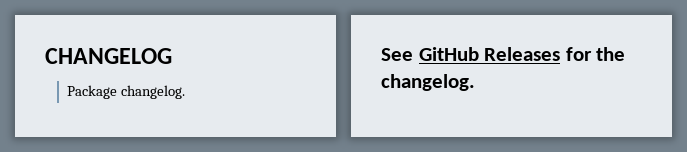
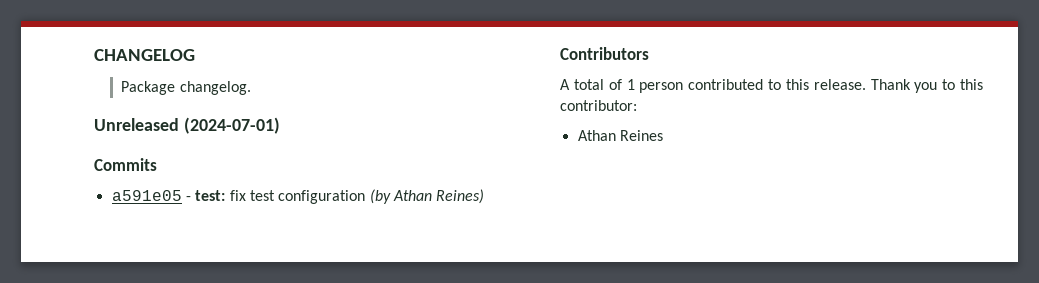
[381,47,626,61] [381,74,475,91] See GitHub Releases for the changelog. -> [94,117,280,134] [94,158,157,171] [111,189,485,204] [560,47,649,60] [560,79,983,93] [560,100,637,111] [577,130,663,141] Unreleased (2024-07-01) // Commits // a591e05 - test: fix test configuration (by Athan Reines) // Contributors // A total of 1 person contributed to this release. Thank you to this contributor: // Athan Reines

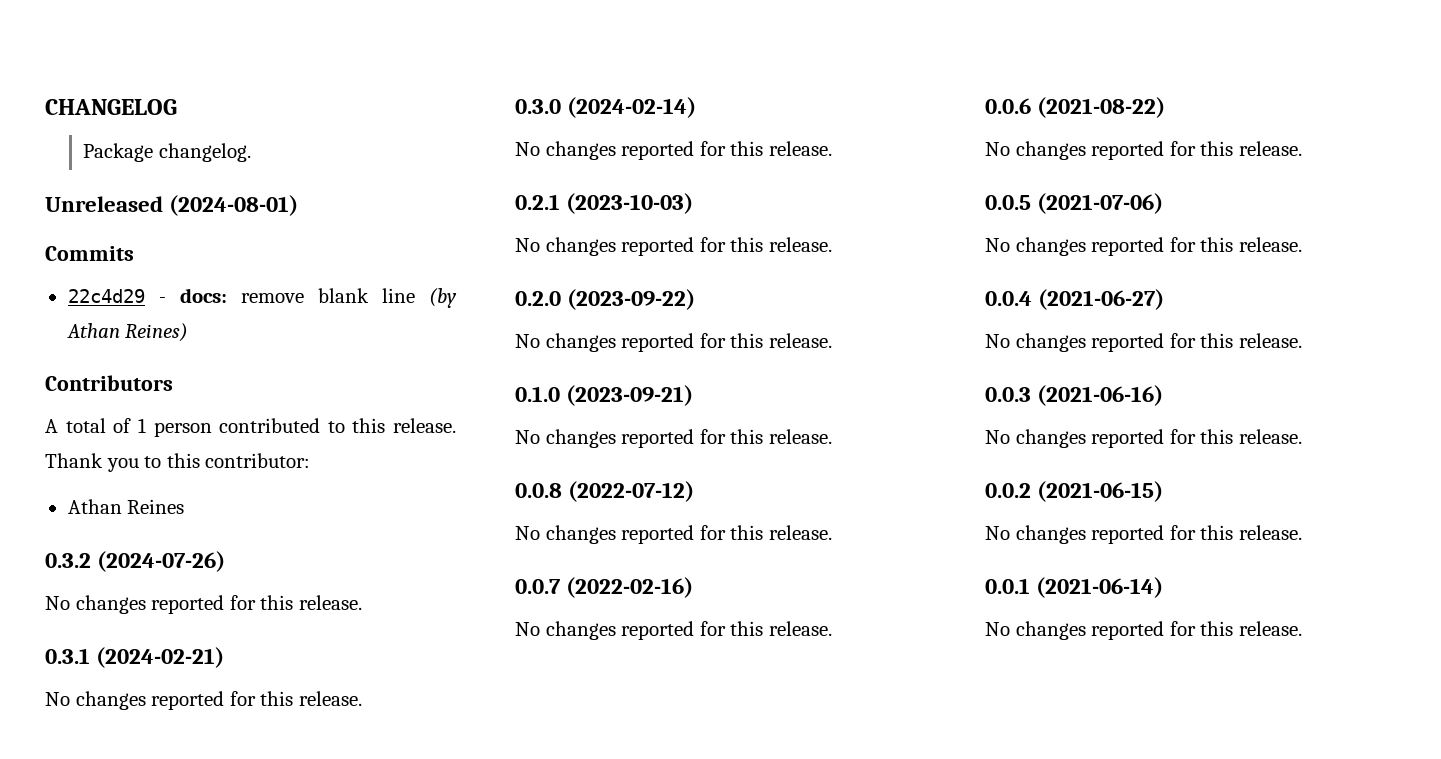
[183,117,280,134] (2024-07-01) -> [169,195,299,216] (2024-08-01)
[111,190,366,204] a591e05 - test: fix test configuration -> [67,288,415,303] 22c4d29 - docs: remove blank line
(663, 135) none -> [45,551,226,572] [45,595,362,614] [45,647,225,668] [45,691,362,710] [515,97,697,118] [515,141,832,160] [515,193,694,214] [515,237,832,256] [515,289,696,310] [515,333,832,352] [515,385,694,406] [515,429,832,448] [515,481,695,502] [515,525,832,544] [515,577,694,598] [515,621,832,640] [985,97,1166,118] [985,141,1302,160] [985,193,1164,214] [985,237,1302,256] [985,289,1165,310] [985,333,1302,352] [985,385,1164,406] [985,429,1302,448] [985,481,1164,502] [985,525,1302,544] [985,577,1164,598] [985,621,1302,640] // 0.3.2 (2024-07-26) // No changes reported for this release. // 0.3.1 (2024-02-21) // No changes reported for this release. // 0.3.0 (2024-02-14) // No changes reported for this release. // 0.2.1 (2023-10-03) // No changes reported for this release. // 0.2.0 (2023-09-22) // No changes reported for this release. // 0.1.0 (2023-09-21) // No changes reported for this release. // 0.0.8 (2022-07-12) // No changes reported for this release. // 0.0.7 (2022-02-16) // No changes reported for this release. // 0.0.6 (2021-08-22) // No changes reported for this release. // 0.0.5 (2021-07-06) // No changes reported for this release. // 0.0.4 (2021-06-27) // No changes reported for this release. // 0.0.3 (2021-06-16) // No changes reported for this release. // 0.0.2 (2021-06-15) // No changes reported for this release. // 0.0.1 (2021-06-14) // No changes reported for this release.

